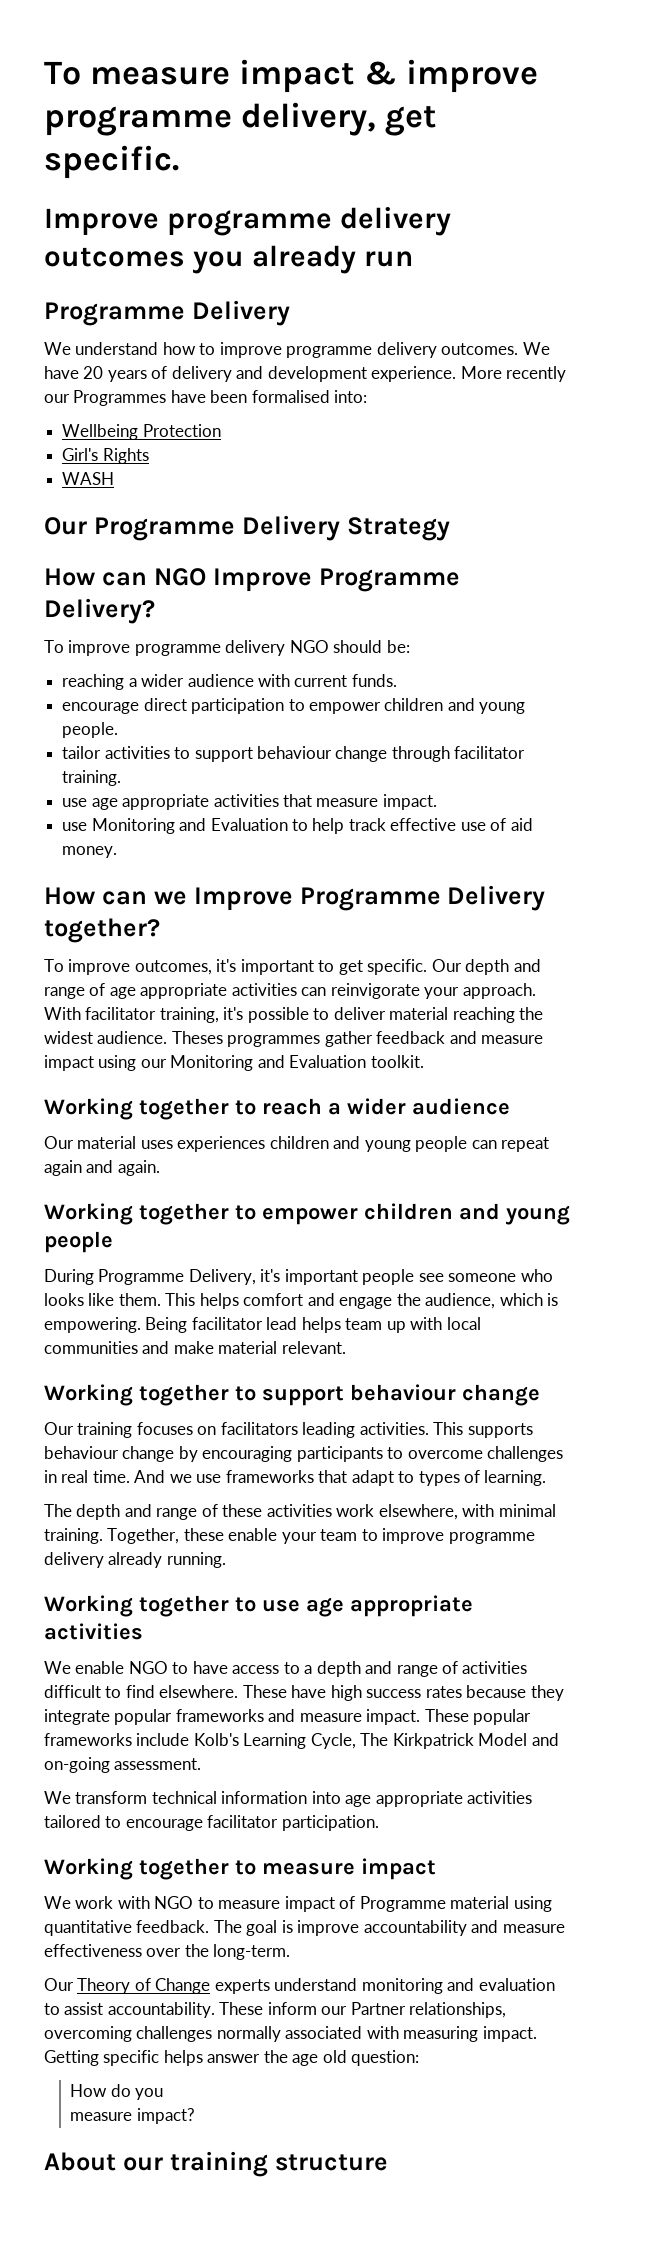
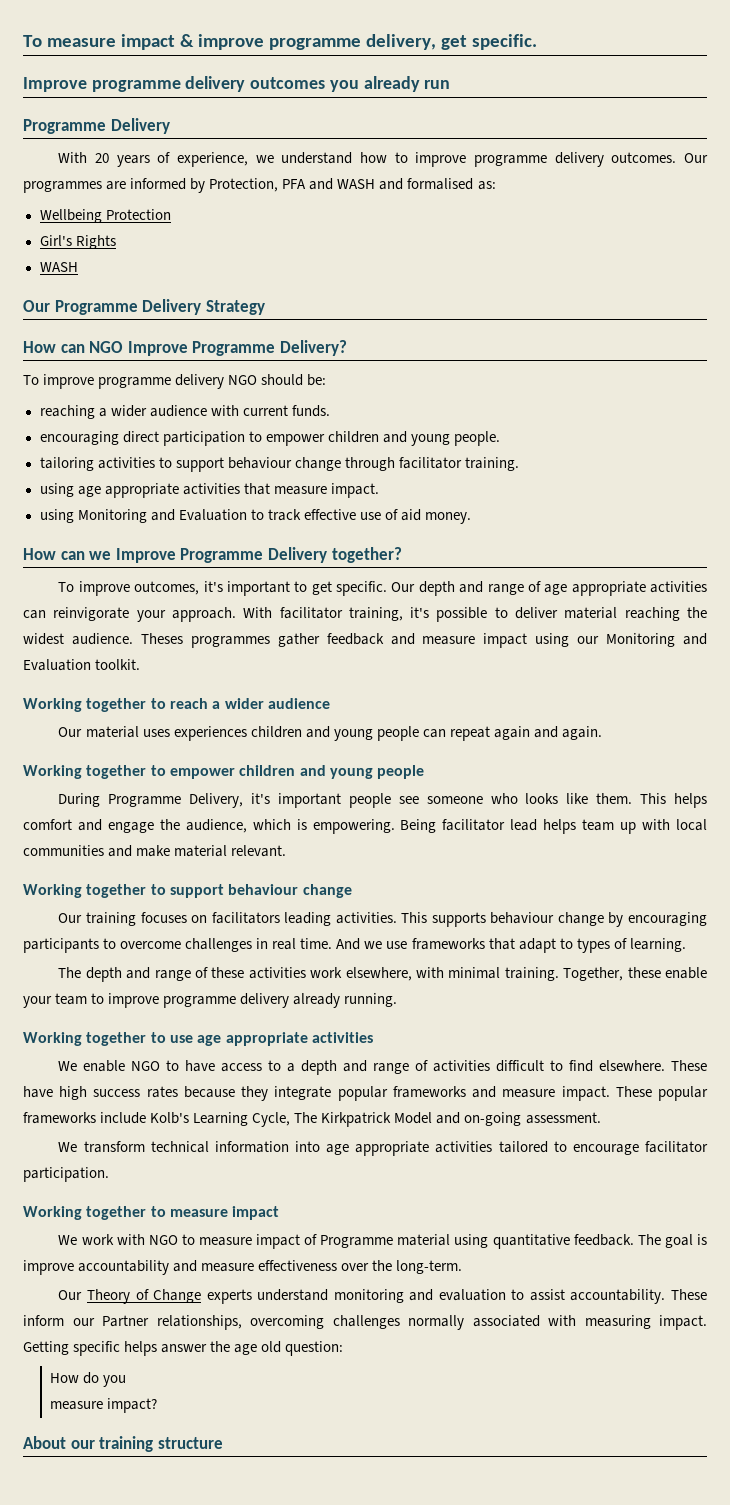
[44,342,71,355] We -> [58,152,274,167] With 20 years of experience, we
[522,342,550,355] [44,366,567,382] [44,390,368,406] We have 20 years of delivery and development experience. More recently our Programmes have been formalised into: -> [683,153,708,163] [23,178,496,193] Our programmes are informed by Protection, PFA and WASH and formalised as:
[62,702,140,714] encourage -> [39,431,119,445] encouraging
[62,746,102,759] tailor -> [39,457,94,471] tailoring
[62,798,88,807] use -> [39,483,74,497] using
[62,822,88,831] use -> [39,509,74,523] using
[312,818,345,834] help -> (264, 514) none

